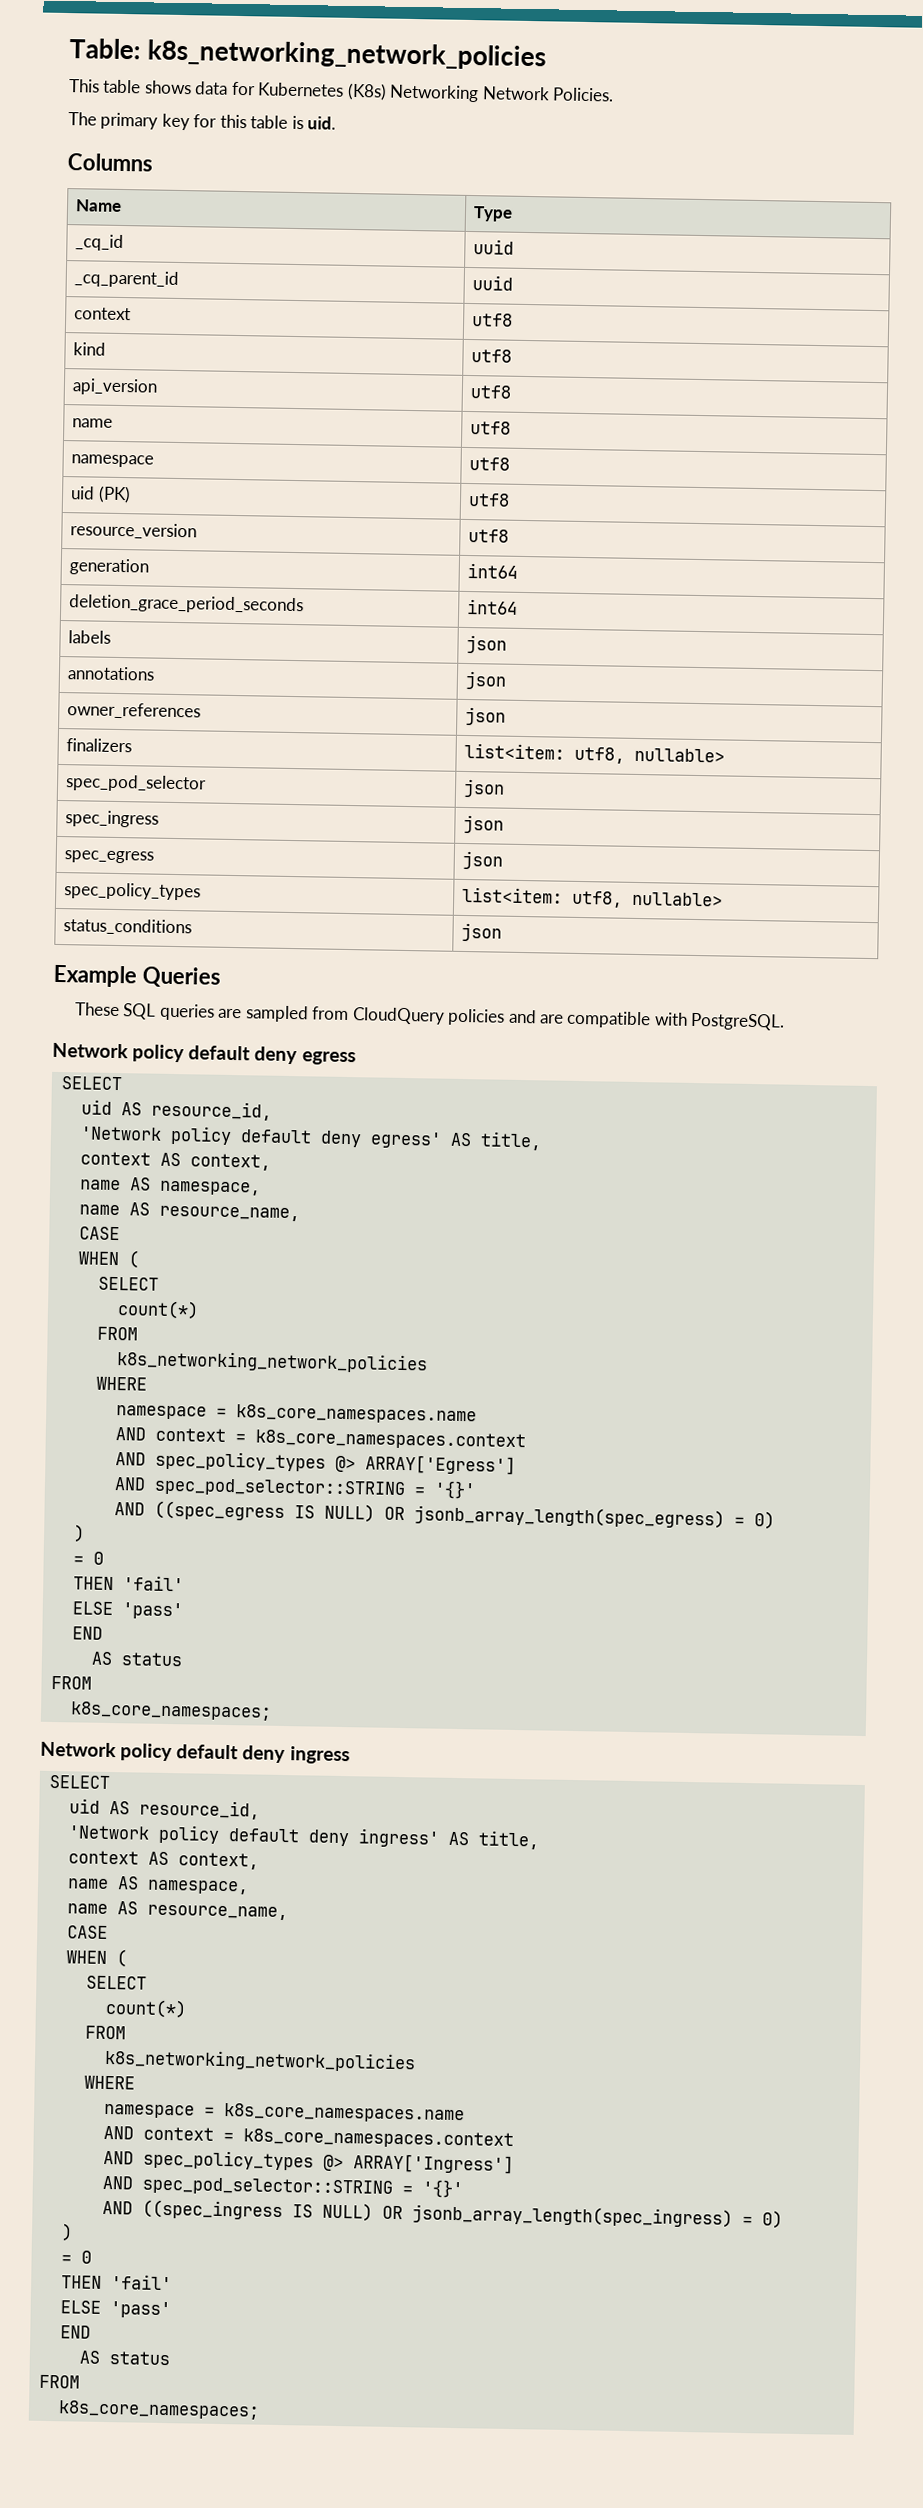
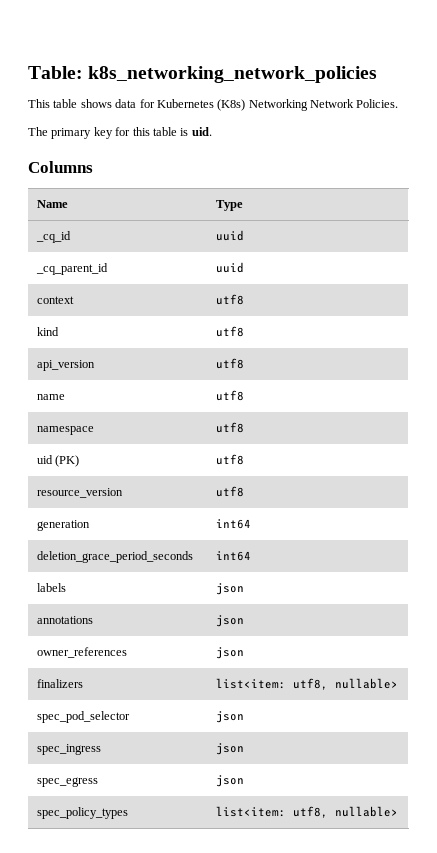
[63,918,193,936] [461,922,503,942] [53,964,221,988] [74,1002,786,1031] [52,1042,356,1066] [60,1076,123,1091] [80,1099,272,1121] [79,1125,542,1151] [79,1151,271,1171] [79,1177,261,1196] [78,1202,300,1222] [78,1226,120,1241] [77,1250,140,1269] [97,1276,159,1291] [116,1300,199,1320] [96,1326,138,1341] [115,1350,428,1374] [95,1376,147,1391] [115,1404,477,1425] [114,1427,526,1451] [114,1450,516,1475] [113,1477,476,1500] [113,1500,775,1530] [72,1524,85,1543] [72,1551,104,1565] [72,1575,184,1592] [71,1601,183,1620] [71,1626,103,1640] [90,1651,183,1667] [50,1675,92,1690] [69,1701,272,1721] [40,1741,350,1765] [48,1774,110,1790] [68,1798,260,1820] [67,1824,540,1850] [67,1850,259,1870] [66,1876,249,1895] [66,1901,288,1921] [66,1925,108,1939] [65,1949,127,1968] [85,1975,147,1990] [104,1998,187,2019] [84,2025,126,2040] [103,2048,416,2073] [83,2075,135,2090] [103,2103,465,2124] [102,2125,514,2150] [102,2149,514,2175] [101,2175,463,2199] [101,2199,783,2229] [60,2223,73,2242] [60,2250,92,2264] [60,2274,172,2291] [59,2300,171,2319] [59,2325,91,2339] [78,2350,170,2366] [38,2374,80,2389] [57,2400,260,2420] // status_conditions | json // Example Queries // These SQL queries are sampled from CloudQuery policies and are compatible with PostgreSQL. // Network policy default deny egress // SELECT // uid AS resource_id, // 'Network policy default deny egress' AS title, // context AS context, // name AS namespace, // name AS resource_name, // CASE // WHEN ( // SELECT // count(*) // FROM // k8s_networking_network_policies // WHERE // namespace = k8s_core_namespaces.name // AND context = k8s_core_namespaces.context // AND spec_policy_types @> ARRAY['Egress'] // AND spec_pod_selector::STRING = '{}' // AND ((spec_egress IS NULL) OR jsonb_array_length(spec_egress) = 0) // ) // = 0 // THEN 'fail' // ELSE 'pass' // END // AS status // FROM // k8s_core_namespaces; // Network policy default deny ingress // SELECT // uid AS resource_id, // 'Network policy default deny ingress' AS title, // context AS context, // name AS namespace, // name AS resource_name, // CASE // WHEN ( // SELECT // count(*) // FROM // k8s_networking_network_policies // WHERE // namespace = k8s_core_namespaces.name // AND context = k8s_core_namespaces.context // AND spec_policy_types @> ARRAY['Ingress'] // AND spec_pod_selector::STRING = '{}' // AND ((spec_ingress IS NULL) OR jsonb_array_length(spec_ingress) = 0) // ) // = 0 // THEN 'fail' // ELSE 'pass' // END // AS status // FROM // k8s_core_namespaces; -> (399, 811) none

